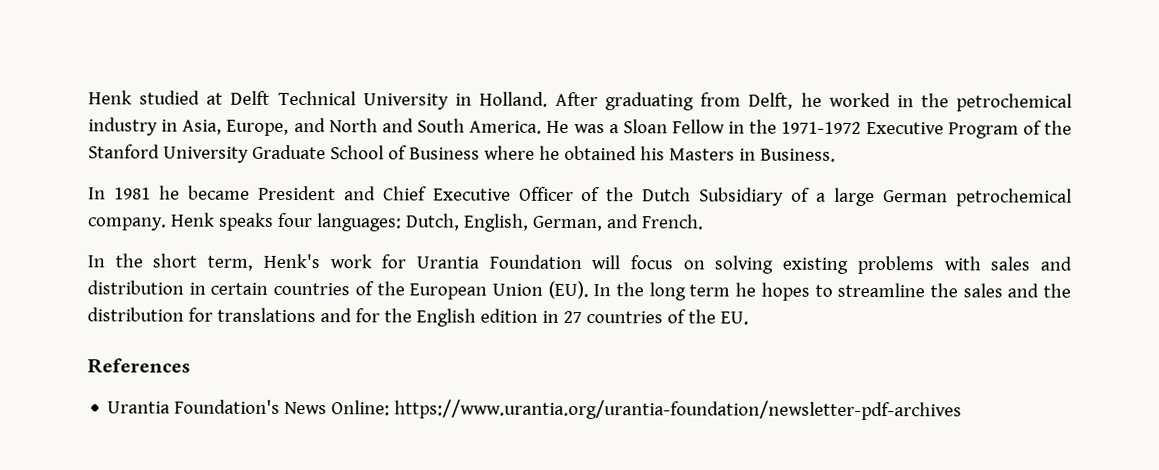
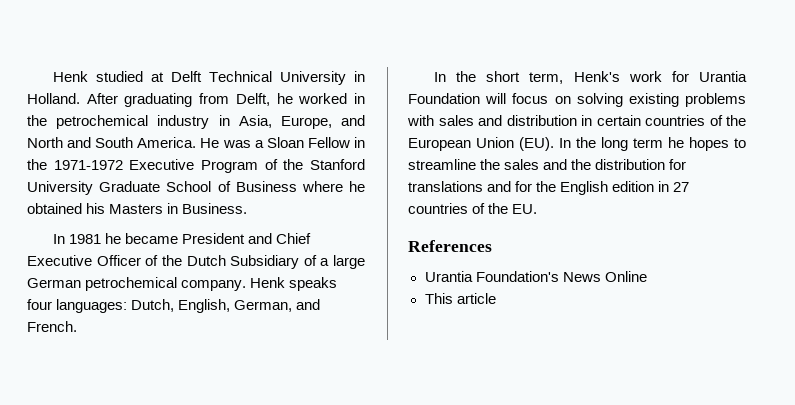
[331,399,963,421] Online: https://www.urantia.org/urantia-foundation/newsletter-pdf-archives -> [604,271,647,282] [424,293,496,304] Online // This article

